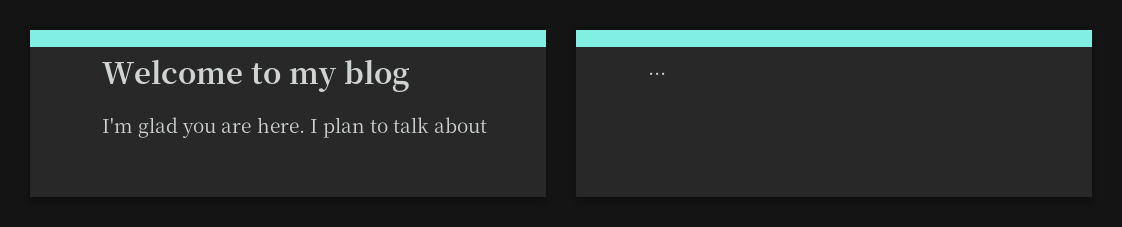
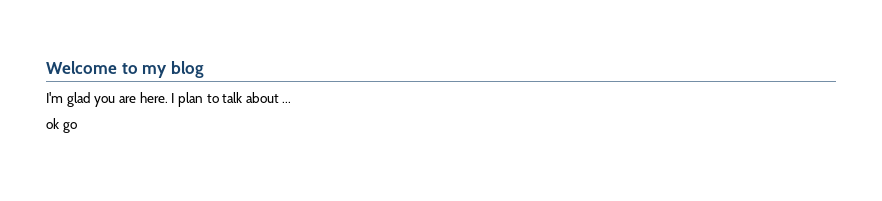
(666, 73) none -> [46,118,77,133] // ok go

